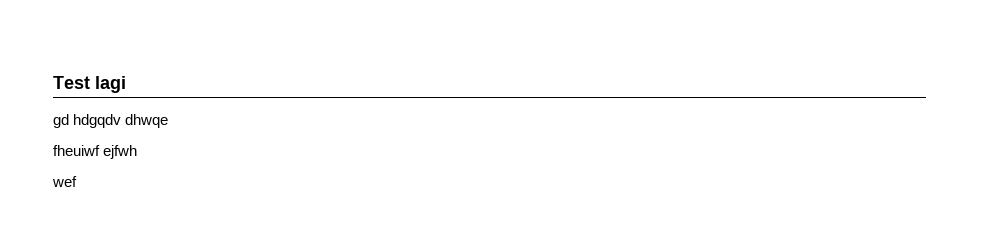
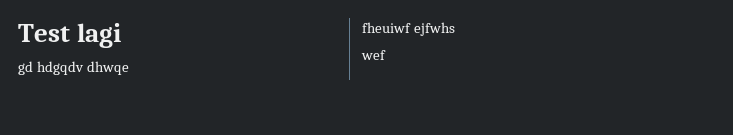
[103,145,138,159] ejfwh -> [413,22,455,36] ejfwhs

